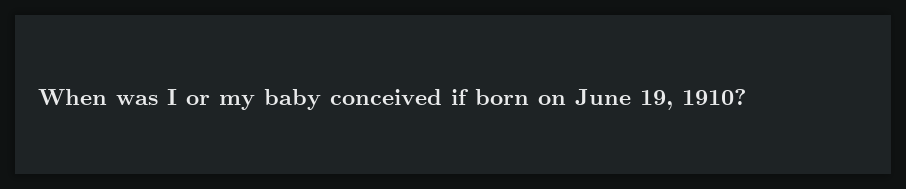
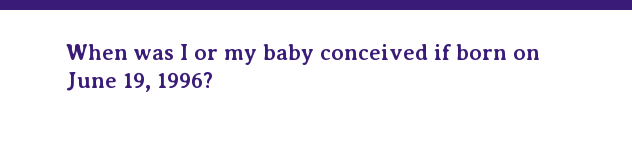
[682,89,746,105] 1910? -> [157,72,213,88] 1996?

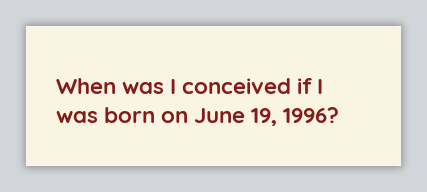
[194,44,451,65] or my baby conceived if -> [182,78,324,94] [56,111,98,123] conceived if I was

